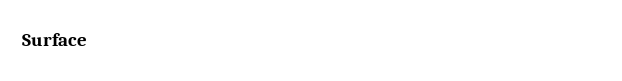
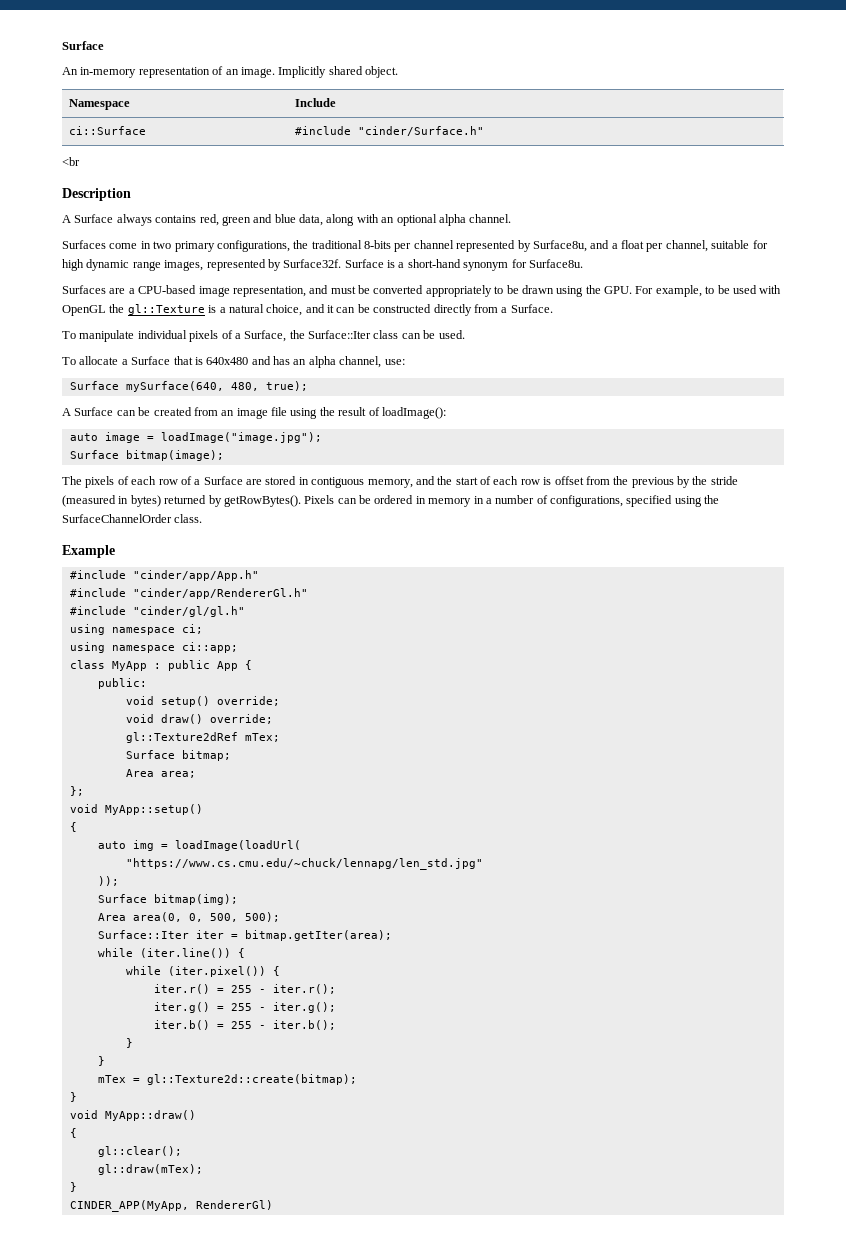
[22,33,87,46] Surface -> [62,41,104,50] [62,66,398,78] [69,99,131,110] [295,98,337,107] [69,126,147,135] [295,126,485,136] [62,157,80,166] [62,188,131,201] [62,214,512,226] [62,240,768,252] [62,259,583,271] [62,285,782,297] [62,304,553,316] [62,330,465,342] [62,356,405,368] [69,381,308,392] [62,407,446,419] [69,432,322,443] [69,450,224,461] [62,476,738,488] [62,495,720,507] [62,514,203,523] [62,545,115,558] [69,570,259,581] [69,588,308,599] [69,606,245,617] [69,624,203,635] [69,642,238,653] [69,660,252,671] [97,678,147,689] [125,696,280,707] [125,714,273,724] [125,732,280,743] [125,750,231,761] [125,769,196,778] [69,786,84,796] [69,804,203,815] [69,822,77,832] [97,840,301,851] [125,858,483,870] [97,876,119,886] [97,894,238,905] [97,912,280,922] [97,930,392,941] [97,948,245,958] [125,966,280,977] [153,984,336,994] [153,1002,336,1013] [153,1020,336,1030] [125,1038,133,1048] [97,1056,105,1066] [97,1074,357,1085] [69,1092,77,1102] [69,1110,196,1121] [69,1128,77,1138] [97,1146,182,1157] [97,1164,203,1175] [69,1182,77,1192] [69,1200,273,1212] Surface // An in-memory representation of an image. Implicitly shared object. // Namespace | Include // ci::Surface | #include "cinder/Surface.h" // <br // Description // A Surface always contains red, green and blue data, along with an optional alpha channel. // Surfaces come in two primary configurations, the traditional 8-bits per channel represented by Surface8u, and a float per channel, suitable for high dynamic range images, represented by Surface32f. Surface is a short-hand synonym for Surface8u. // Surfaces are a CPU-based image representation, and must be converted appropriately to be drawn using the GPU. For example, to be used with OpenGL the gl::Texture is a natural choice, and it can be constructed directly from a Surface. // To manipulate individual pixels of a Surface, the Surface::Iter class can be used. // To allocate a Surface that is 640x480 and has an alpha channel, use: // Surface mySurface(640, 480, true); // A Surface can be created from an image file using the result of loadImage(): // auto image = loadImage("image.jpg"); // Surface bitmap(image); // The pixels of each row of a Surface are stored in contiguous memory, and the start of each row is offset from the previous by the stride (measured in bytes) returned by getRowBytes(). Pixels can be ordered in memory in a number of configurations, specified using the SurfaceChannelOrder class. // Example // #include "cinder/app/App.h" // #include "cinder/app/RendererGl.h" // #include "cinder/gl/gl.h" // using namespace ci; // using namespace ci::app; // class MyApp : public App { // public: // void setup() override; // void draw() override; // gl::Texture2dRef mTex; // Surface bitmap; // Area area; // }; // void MyApp::setup() // { // auto img = loadImage(loadUrl( // "https://www.cs.cmu.edu/~chuck/lennapg/len_std.jpg" // )); // Surface bitmap(img); // Area area(0, 0, 500, 500); // Surface::Iter iter = bitmap.getIter(area); // while (iter.line()) { // while (iter.pixel()) { // iter.r() = 255 - iter.r(); // iter.g() = 255 - iter.g(); // iter.b() = 255 - iter.b(); // } // } // mTex = gl::Texture2d::create(bitmap); // } // void MyApp::draw() // { // gl::clear(); // gl::draw(mTex); // } // CINDER_APP(MyApp, RendererGl)

